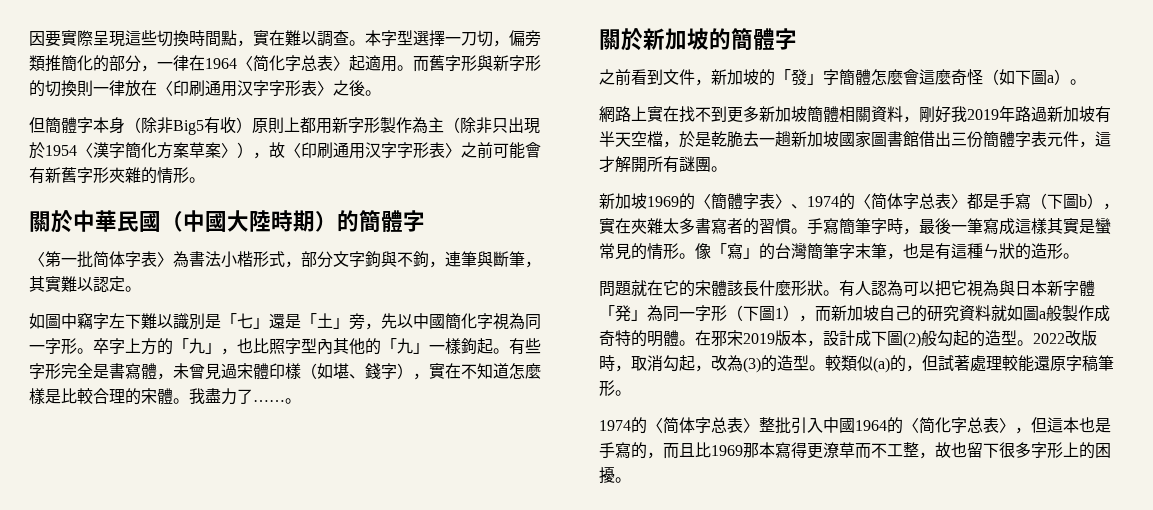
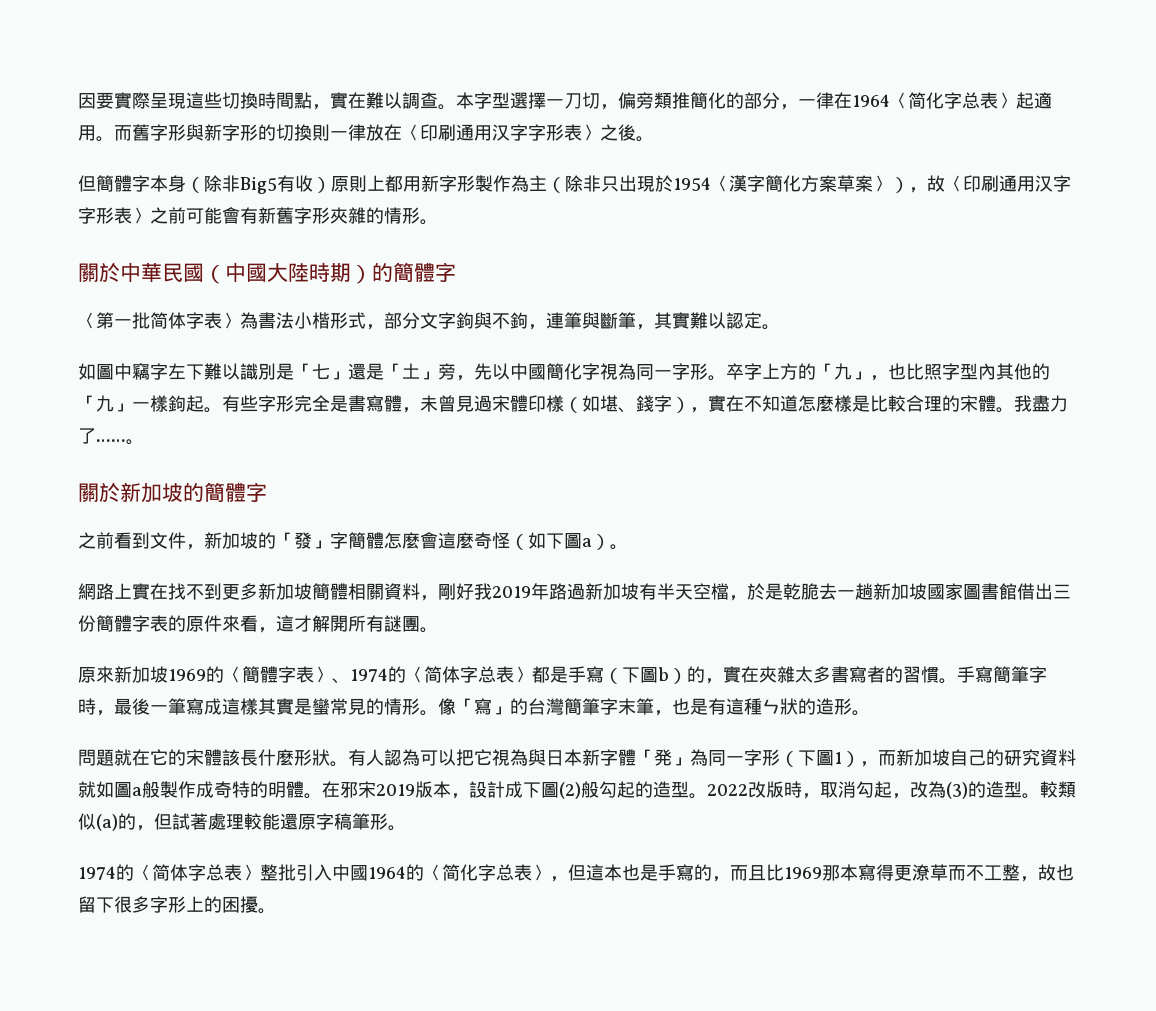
[1047,131,1079,147] 元件 -> [168,615,258,632] 的原件來看
(727, 169) none -> [78,666,114,683] 原來
(1103, 201) none -> [687,666,705,683] 的

